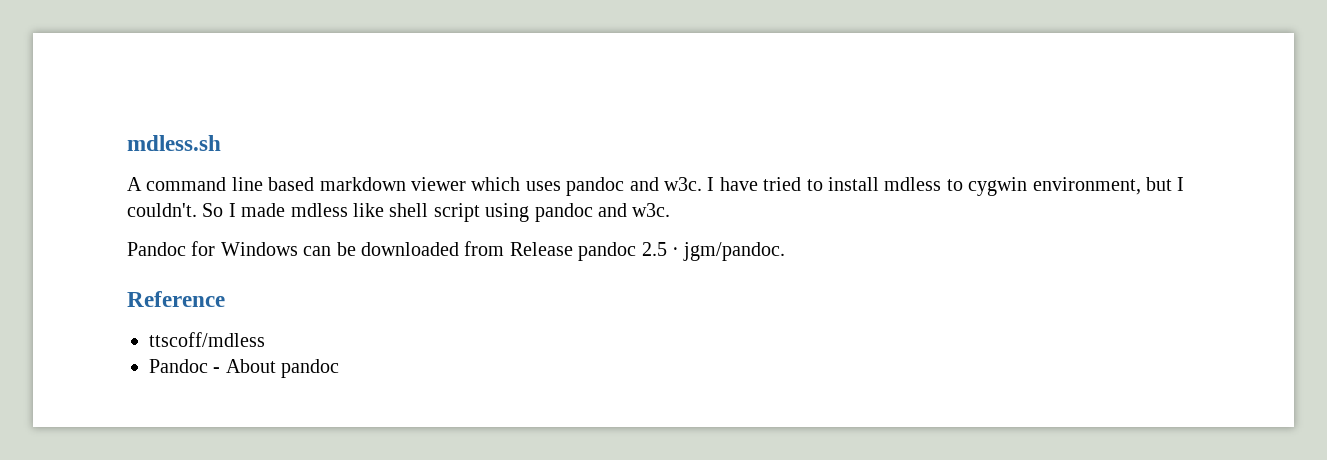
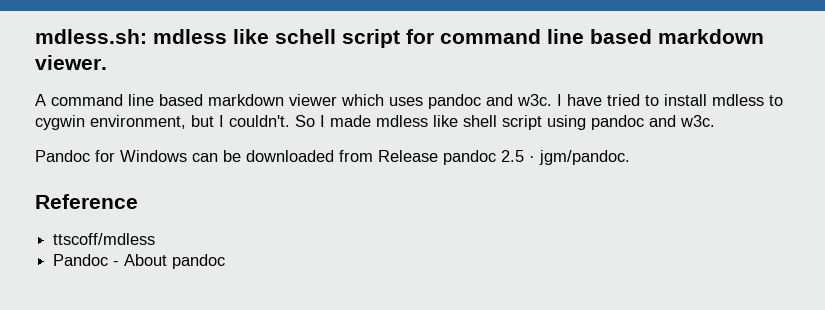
[127,135,221,151] mdless.sh -> [35,29,764,48] [35,55,107,70] mdless.sh: mdless like schell script for command line based markdown viewer.

